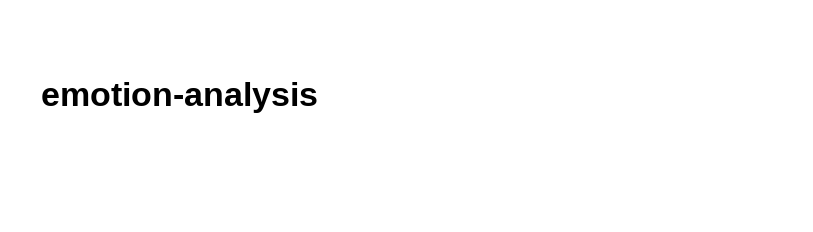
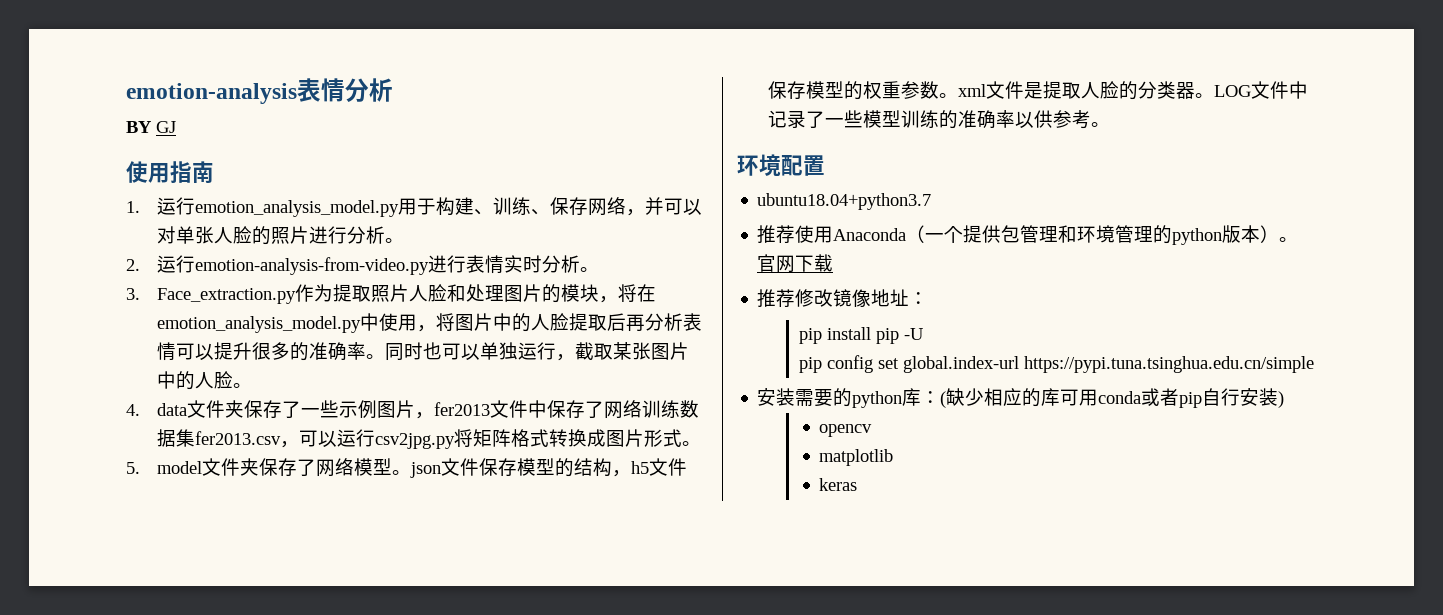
(318, 97) none -> [297,78,393,102] [126,121,176,133] [126,161,214,183] [126,197,703,217] [157,226,405,245] [126,255,600,275] [126,284,657,304] [157,313,703,333] [157,342,690,361] [157,371,253,390] [126,400,700,419] [157,429,702,449] [126,458,688,478] [768,81,1309,100] [768,110,1111,129] [737,154,825,176] [757,193,932,210] [757,225,1299,245] [757,254,834,273] [757,289,929,308] [799,327,924,344] [799,355,1315,373] [757,388,1285,408] [819,424,873,437] [819,449,894,466] [819,478,858,491] 表情分析 // BY GJ // 使用指南 // 1.运行emotion_analysis_model.py用于构建、训练、保存网络，并可以对单张人脸的照片进行分析。 // 2.运行emotion-analysis-from-video.py进行表情实时分析。 // 3. Face_extraction.py作为提取照片人脸和处理图片的模块，将在emotion_analysis_model.py中使用，将图片中的人脸提取后再分析表情可以提升很多的准确率。同时也可以单独运行，截取某张图片中的人脸。 // 4. data文件夹保存了一些示例图片，fer2013文件中保存了网络训练数据集fer2013.csv，可以运行csv2jpg.py将矩阵格式转换成图片形式。 // 5. model文件夹保存了网络模型。json文件保存模型的结构，h5文件保存模型的权重参数。xml文件是提取人脸的分类器。LOG文件中记录了一些模型训练的准确率以供参考。 // 环境配置 // ubuntu18.04+python3.7 // 推荐使用Anaconda（一个提供包管理和环境管理的python版本）。官网下载 // 推荐修改镜像地址： // pip install pip -U // pip config set global.index-url https://pypi.tuna.tsinghua.edu.cn/simple // 安装需要的python库：(缺少相应的库可用conda或者pip自行安装) // opencv // matplotlib // keras

